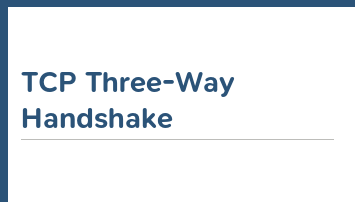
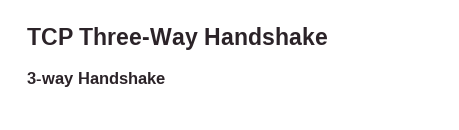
(173, 118) none -> [27,72,165,87] // 3-way Handshake

